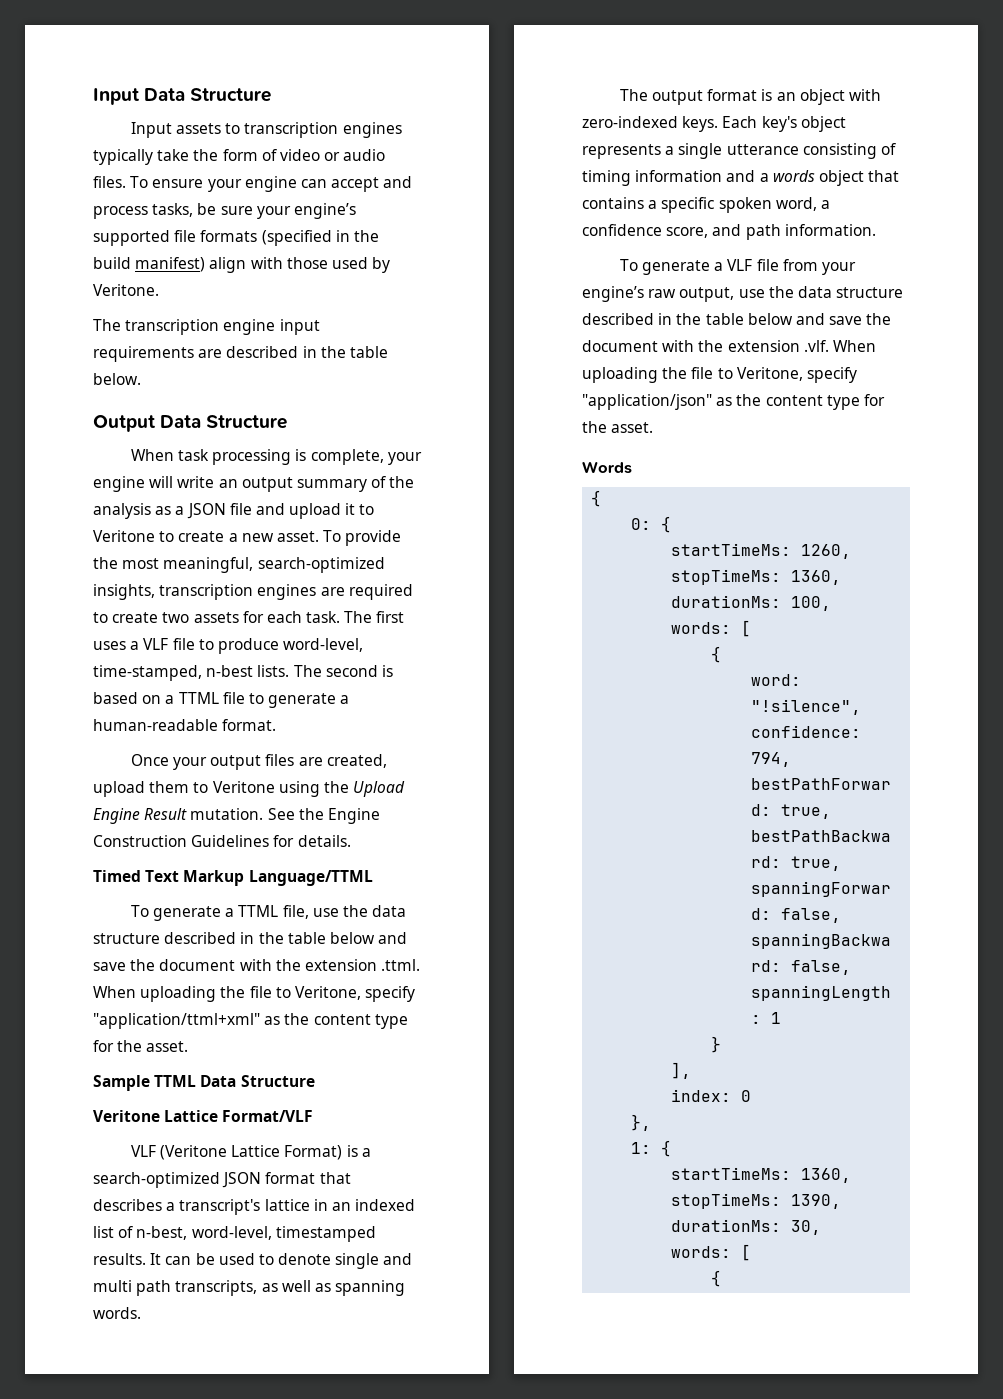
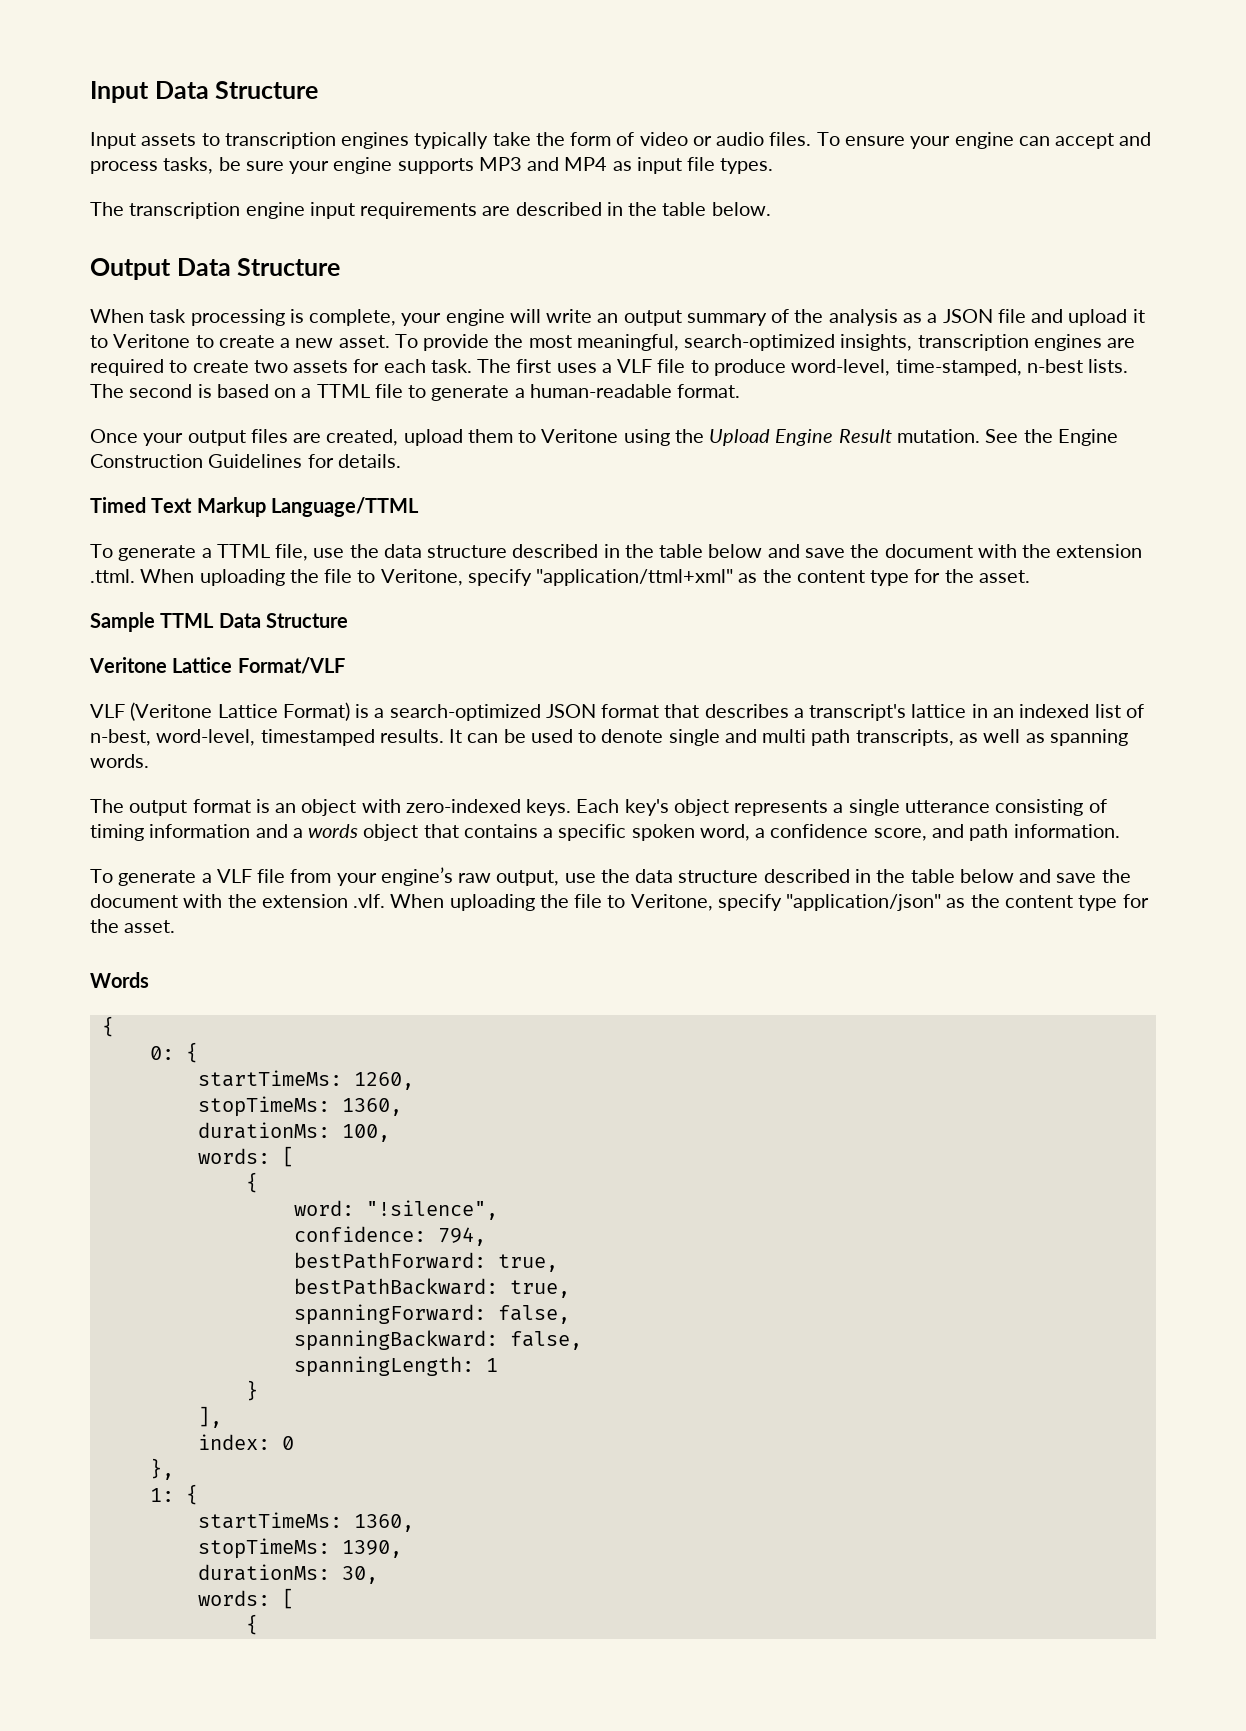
[293,203,356,219] [93,230,379,246] [93,257,391,273] [93,284,159,296] engine’s supported file formats (specified in the build manifest) align with those used by Veritone. -> [333,157,774,174] engine supports MP3 and MP4 as input file types.

